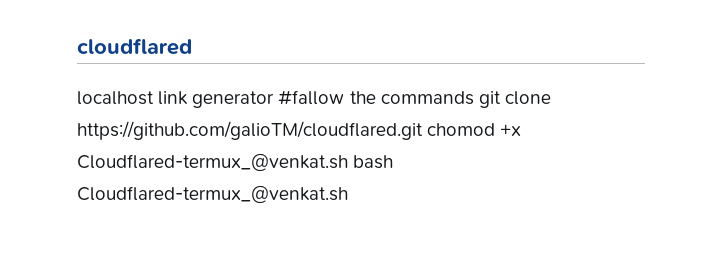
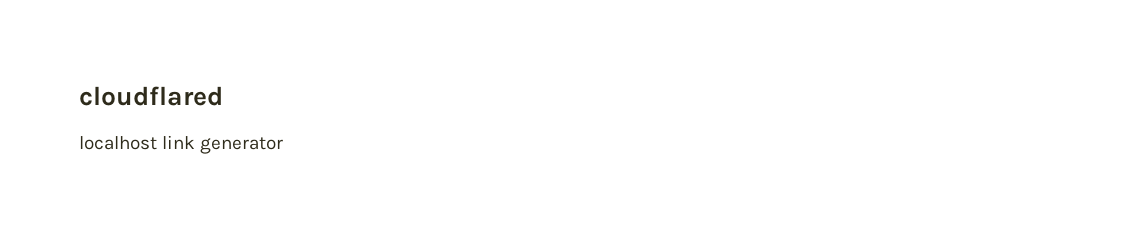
[278,90,551,108] [77,121,522,140] [77,153,394,172] [77,185,348,204] #fallow the commands git clone https://github.com/galioTM/cloudflared.git chomod +x Cloudflared-termux_@venkat.sh bash Cloudflared-termux_@venkat.sh -> (284, 145) none

